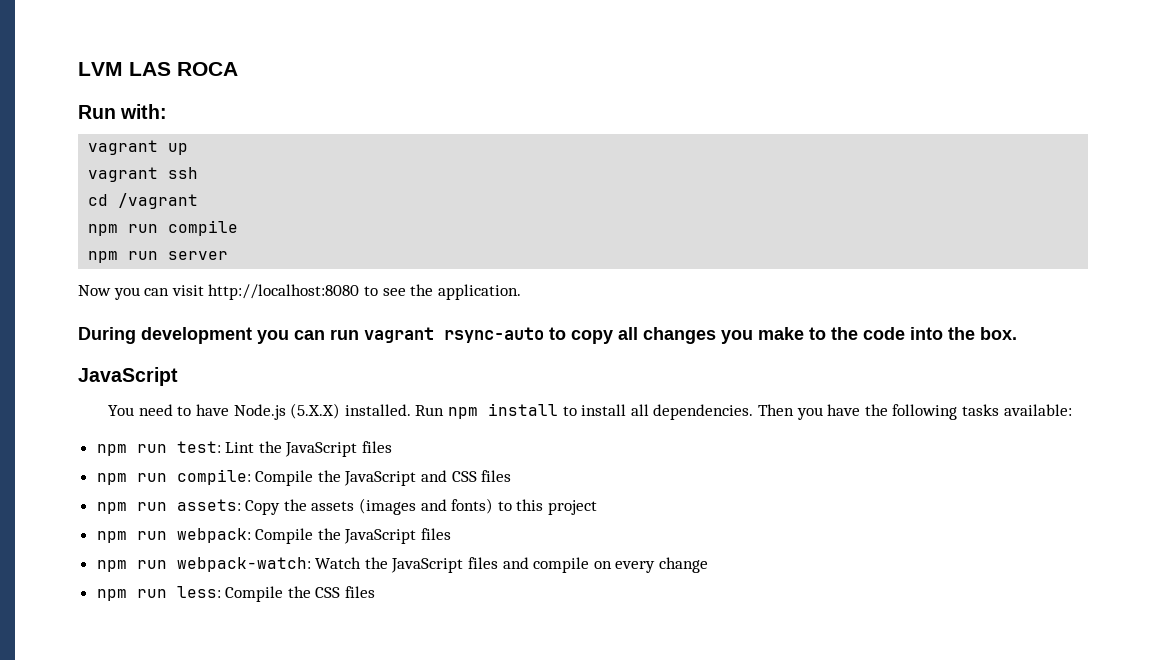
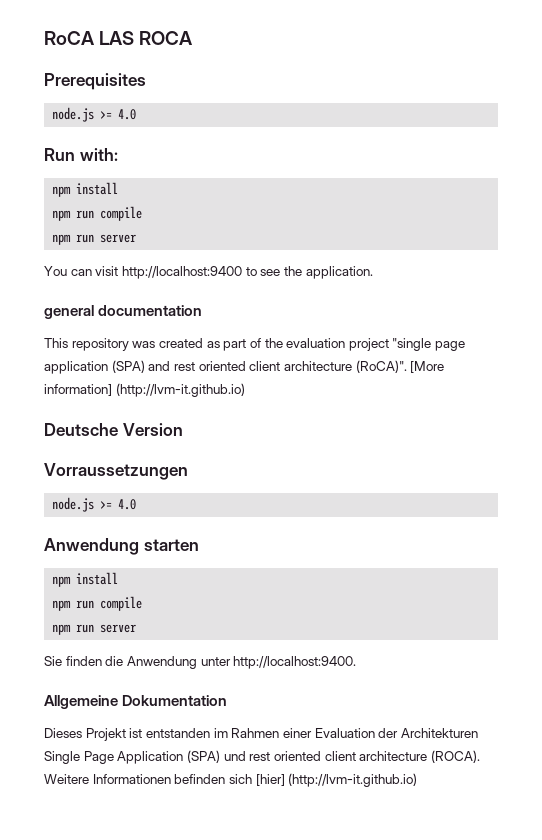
[78,62,123,76] LVM -> [44,31,95,45] RoCA
[78,104,168,119] [88,140,189,155] [88,167,199,182] [88,193,199,209] [88,220,239,236] [88,251,229,263] [78,285,140,300] Run with: // vagrant up // vagrant ssh // cd /vagrant // npm run compile // npm run server // Now you -> [44,73,146,90] [52,107,137,122] [44,148,118,161] [52,182,119,197] [52,206,143,221] [52,234,137,245] [44,266,67,276] Prerequisites // node.js >= 4.0 // Run with: // npm install // npm run compile // npm run server // You
[208,284,360,300] http://localhost:8080 -> [121,266,242,279] http://localhost:9400
[78,327,1017,344] [78,367,178,386] [108,403,1072,420] [96,441,393,457] [96,469,512,486] [96,498,598,515] [96,528,452,544] [96,557,709,573] [96,586,376,602] During development you can run vagrant rsync-auto to copy all changes you make to the code into the box. // JavaScript // You need to have Node.js (5.X.X) installed. Run npm install to install all dependencies. Then you have the following tasks available: // npm run test: Lint the JavaScript files // npm run compile: Compile the JavaScript and CSS files // npm run assets: Copy the assets (images and fonts) to this project // npm run webpack: Compile the JavaScript files // npm run webpack-watch: Watch the JavaScript files and compile on every change // npm run less: Compile the CSS files -> [44,305,203,319] [44,338,466,351] [44,360,445,374] [44,383,245,397] [44,423,183,436] [44,463,188,480] [52,497,137,512] [44,538,199,555] [52,572,119,587] [52,596,143,611] [52,624,137,635] [44,656,357,669] [44,695,228,709] [44,728,478,741] [44,750,480,764] [44,773,418,787] general documentation // This repository was created as part of the evaluation project "single page application (SPA) and rest oriented client architecture (RoCA)". [More information] (http://lvm-it.github.io) // Deutsche Version // Vorraussetzungen // node.js >= 4.0 // Anwendung starten // npm install // npm run compile // npm run server // Sie finden die Anwendung unter http://localhost:9400. // Allgemeine Dokumentation // Dieses Projekt ist entstanden im Rahmen einer Evaluation der Architekturen Single Page Application (SPA) und rest oriented client architecture (ROCA). Weitere Informationen befinden sich [hier] (http://lvm-it.github.io)

